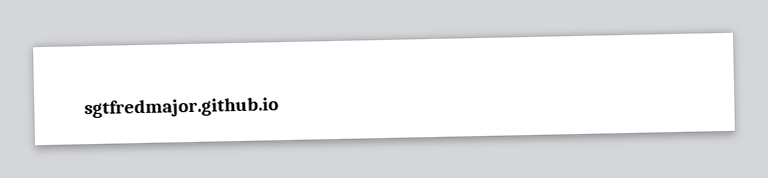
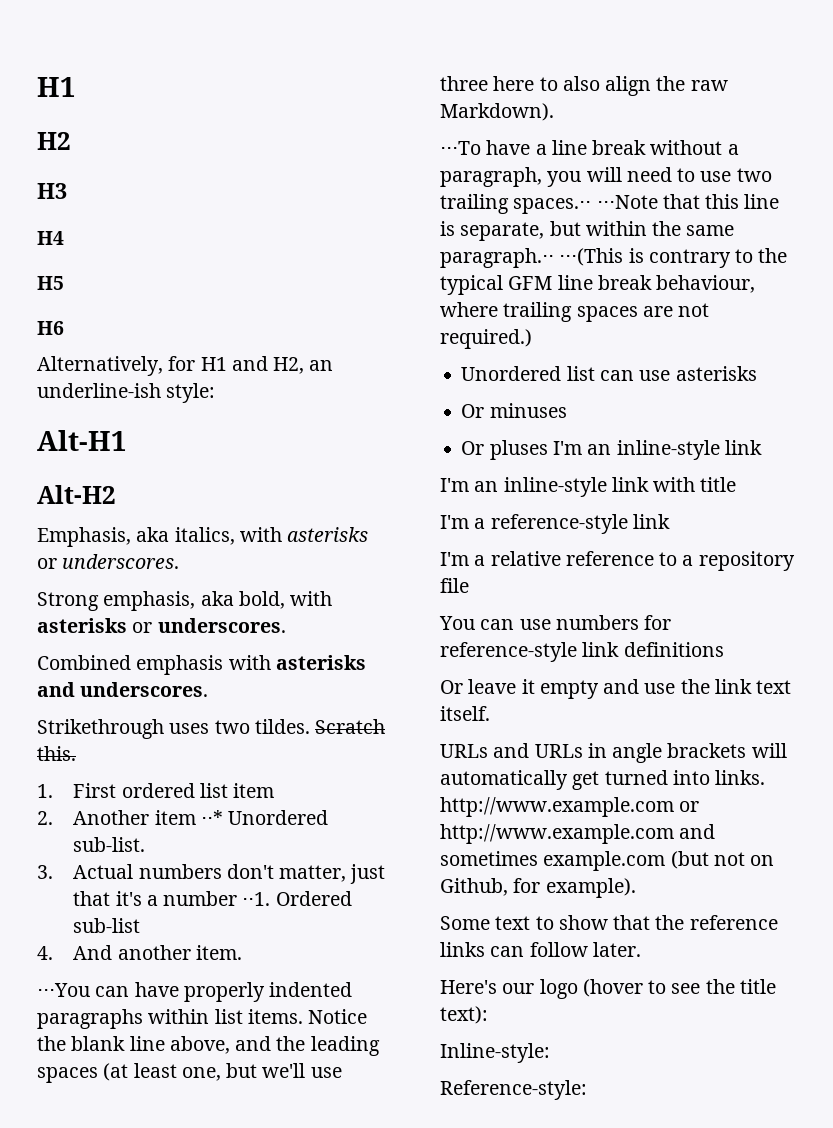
[84,97,279,119] sgtfredmajor.github.io -> [37,77,75,97] [37,132,71,150] [37,183,67,199] [37,231,64,245] [37,276,64,290] [37,321,64,335] [37,356,334,376] [37,383,216,403] [37,430,126,451] [37,485,116,504] [37,527,369,547] [37,554,180,569] [37,591,333,611] [37,618,286,633] [37,655,366,675] [37,682,209,697] [37,719,386,739] [37,746,76,761] [37,783,275,798] [37,810,329,825] [73,837,146,852] [37,864,386,884] [73,891,352,906] [73,918,141,933] [37,945,242,960] [37,982,353,1002] [37,1009,368,1029] [37,1036,380,1056] [37,1063,342,1083] [440,76,728,96] [440,103,554,121] [440,140,739,155] [440,167,772,187] [440,194,780,214] [440,221,735,241] [440,248,788,268] [440,275,756,295] [440,302,710,322] [440,329,532,349] [461,366,757,381] [461,403,567,418] [461,440,762,460] [440,477,737,497] [440,514,670,534] [440,551,795,571] [440,578,469,593] [439,615,672,630] [440,642,724,662] [440,679,792,699] [440,706,490,721] [440,743,787,763] [440,770,766,790] [440,797,700,817] [440,824,716,844] [440,851,775,871] [440,878,636,898] [440,915,778,930] [440,942,641,957] [440,979,776,999] [440,1006,488,1024] [440,1043,550,1063] [440,1080,587,1100] H1 // H2 // H3 // H4 // H5 // H6 // Alternatively, for H1 and H2, an underline-ish style: // Alt-H1 // Alt-H2 // Emphasis, aka italics, with asterisks or underscores. // Strong emphasis, aka bold, with asterisks or underscores. // Combined emphasis with asterisks and underscores. // Strikethrough uses two tildes. Scratch this. // 1. First ordered list item // 2. Another item ⋅⋅* Unordered sub-list. // 3. Actual numbers don't matter, just that it's a number ⋅⋅1. Ordered sub-list // 4. And another item. // ⋅⋅⋅You can have properly indented paragraphs within list items. Notice the blank line above, and the leading spaces (at least one, but we'll use three here to also align the raw Markdown). // ⋅⋅⋅To have a line break without a paragraph, you will need to use two trailing spaces.⋅⋅ ⋅⋅⋅Note that this line is separate, but within the same paragraph.⋅⋅ ⋅⋅⋅(This is contrary to the typical GFM line break behaviour, where trailing spaces are not required.) // Unordered list can use asterisks // Or minuses // Or pluses I'm an inline-style link // I'm an inline-style link with title // I'm a reference-style link // I'm a relative reference to a repository file // You can use numbers for reference-style link definitions // Or leave it empty and use the link text itself. // URLs and URLs in angle brackets will automatically get turned into links. http://www.example.com or http://www.example.com and sometimes example.com (but not on Github, for example). // Some text to show that the reference links can follow later. // Here's our logo (hover to see the title text): // Inline-style: // Reference-style:

